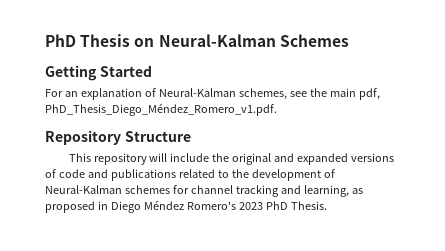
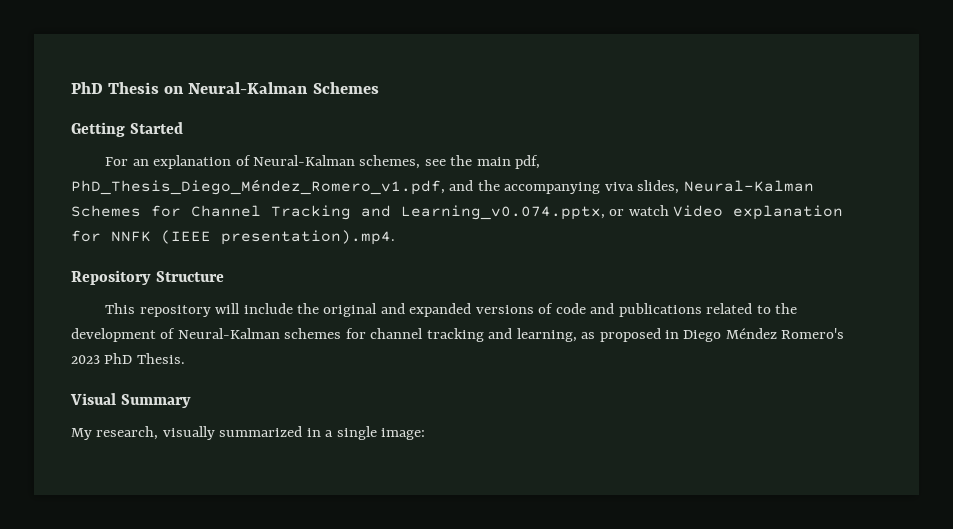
[45,103,277,116] PhD_Thesis_Diego_Méndez_Romero_v1.pdf. -> [71,179,814,195] [71,205,844,220] [71,230,395,245] PhD_Thesis_Diego_Méndez_Romero_v1.pdf, and the accompanying viva slides, Neural-Kalman Schemes for Channel Tracking and Learning_v0.074.pptx, or watch Video explanation for NNFK (IEEE presentation).mp4.
(327, 205) none -> [70,393,191,408] [71,426,426,440] // Visual Summary // My research, visually summarized in a single image:

